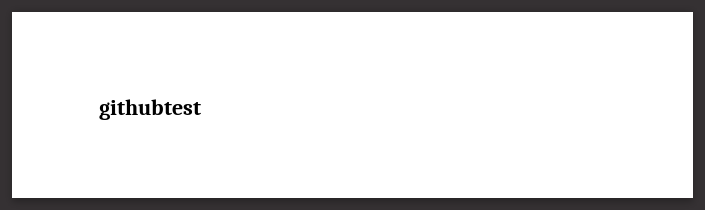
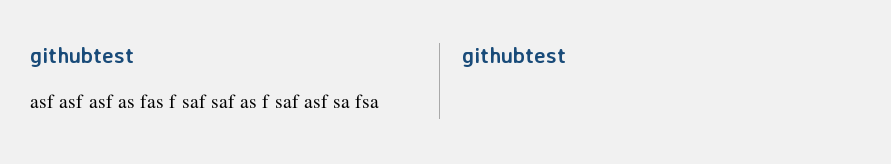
[99,99,201,120] githubtest -> [30,47,134,67] [30,94,380,108] [462,47,566,67] githubtest // asf asf asf as fas f saf saf as f saf asf sa fsa // githubtest

